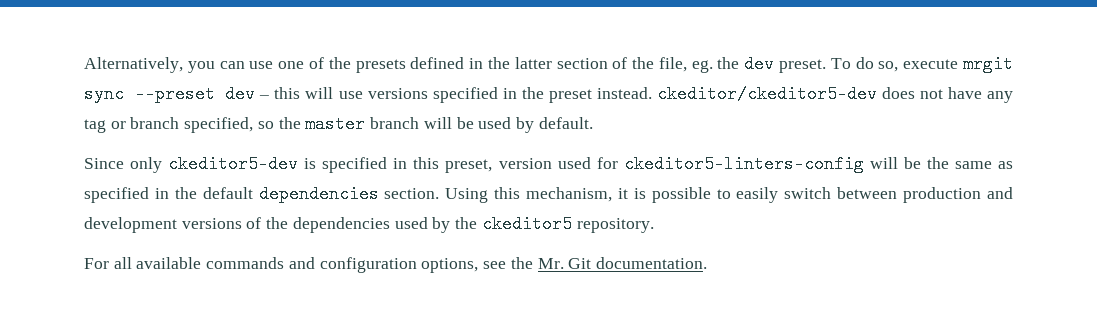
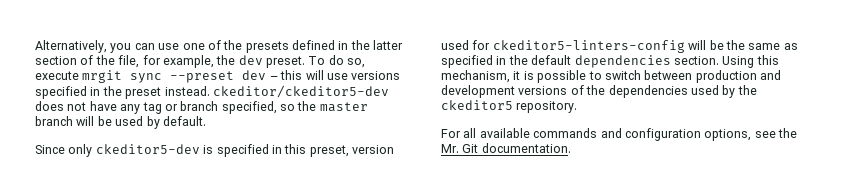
[691,60,713,73] eg. -> [142,55,214,68] for example,
[736,187,779,203] easily -> (602, 75) none

